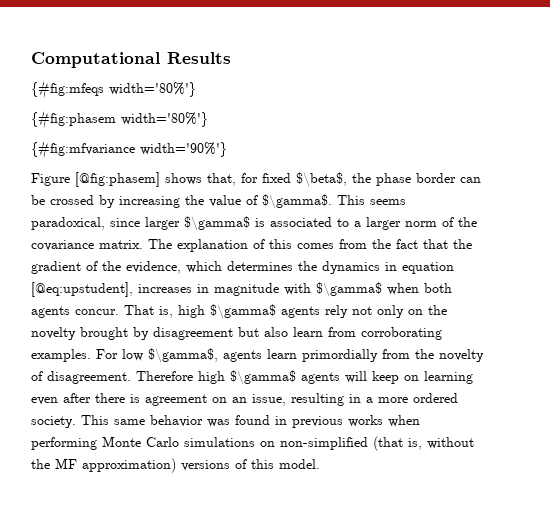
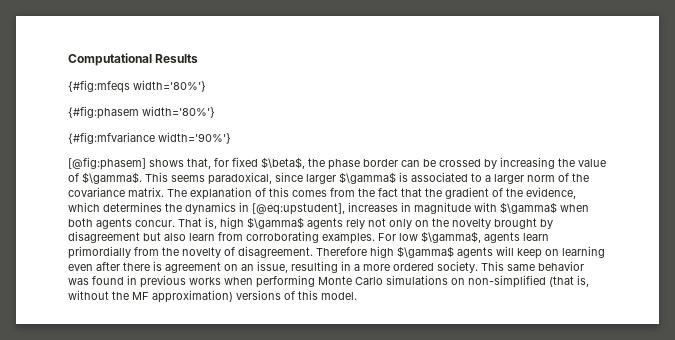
[31,173,70,186] Figure -> (231, 138) none
[402,262,454,274] equation -> (249, 207) none

